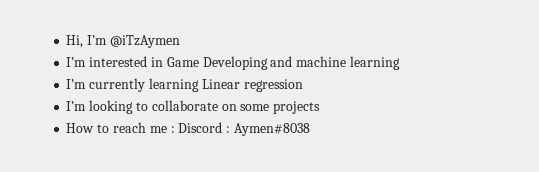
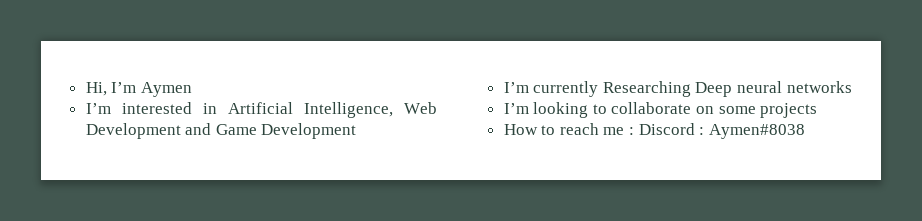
[109,35,180,48] @iTzAymen -> [140,82,192,97] Aymen
[166,56,400,70] [66,78,303,92] Game Developing and machine learning // I’m currently learning Linear regression -> [227,102,438,118] [85,123,357,139] [503,81,852,97] Artificial Intelligence, Web Development and Game Development // I’m currently Researching Deep neural networks

